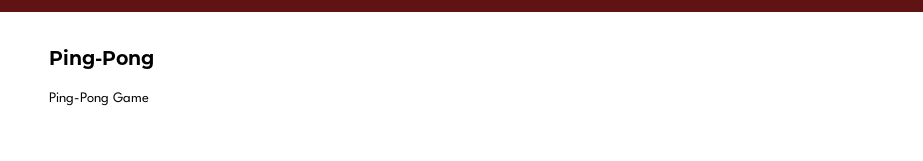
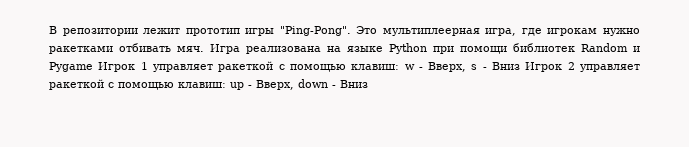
[49,49,154,69] [49,92,149,106] Ping-Pong // Ping-Pong Game -> [49,26,640,36] [49,43,640,54] [49,61,640,72] [49,79,368,90] В репозитории лежит прототип игры "Ping-Pong". Это мультиплеерная игра, где игрокам нужно ракетками отбивать мяч. Игра реализована на языке Python при помощи библиотек Random и Pygame Игрок 1 управляет ракеткой с помощью клавиш: w - Вверх, s - Вниз Игрок 2 управляет ракеткой с помощью клавиш: up - Вверх, down - Вниз

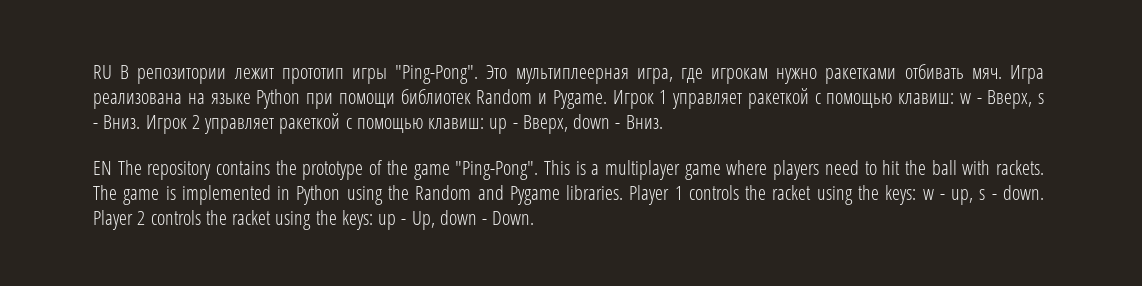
(49, 30) none -> [93,65,112,79] RU
[49,62,93,72] Pygame -> [552,90,607,109] Pygame.
[492,62,521,70] Вниз -> [103,115,141,129] Вниз.
[340,80,368,88] Вниз -> [625,115,663,129] [93,160,1044,180] [93,185,1044,205] [93,210,535,230] Вниз. // EN The repository contains the prototype of the game "Ping-Pong". This is a multiplayer game where players need to hit the ball with rackets. The game is implemented in Python using the Random and Pygame libraries. Player 1 controls the racket using the keys: w - up, s - down. Player 2 controls the racket using the keys: up - Up, down - Down.

